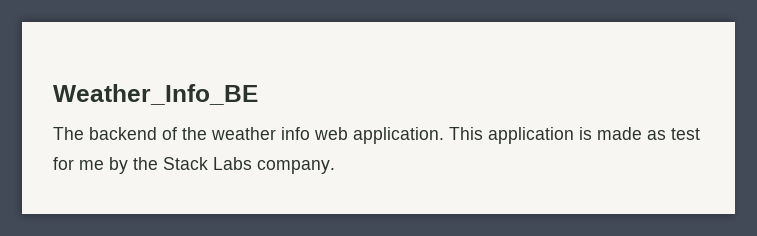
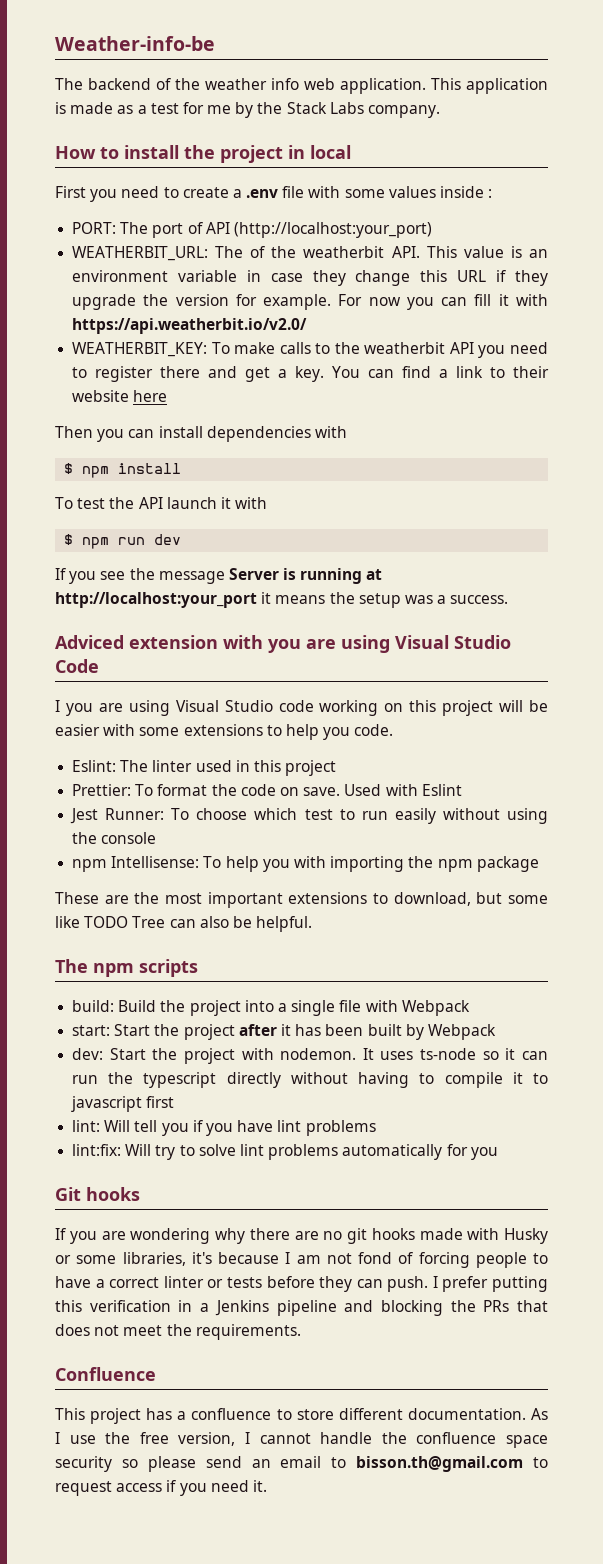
[53,84,258,105] Weather_Info_BE -> [55,36,215,51] Weather-info-be
(666, 135) none -> [137,105,147,114] a
(335, 167) none -> [55,145,351,163] [55,186,493,202] [72,222,432,238] [72,246,548,261] [72,270,548,286] [72,294,548,310] [72,318,308,334] [72,342,549,358] [72,366,549,382] [72,390,168,402] [55,426,347,442] [64,463,182,478] [55,497,268,509] [64,534,182,549] [55,568,383,584] [55,592,509,608] [55,635,511,653] [55,659,99,673] [55,700,549,716] [55,724,394,740] [72,760,337,776] [72,784,462,796] [70,808,548,824] [72,832,157,844] [72,856,539,872] [55,892,548,908] [55,916,313,932] [55,959,198,977] [72,1000,470,1016] [72,1024,496,1040] [72,1048,548,1064] [72,1072,548,1088] [71,1096,175,1112] [72,1120,376,1136] [72,1144,498,1160] [55,1187,140,1201] [55,1228,548,1244] [55,1252,548,1268] [55,1276,548,1292] [55,1300,548,1316] [55,1324,301,1340] [55,1367,156,1381] [55,1408,548,1424] [55,1432,548,1448] [55,1456,548,1472] [55,1480,267,1496] // How to install the project in local // First you need to create a .env file with some values inside : // PORT: The port of API (http://localhost:your_port) // WEATHERBIT_URL: The of the weatherbit API. This value is an environment variable in case they change this URL if they upgrade the version for example. For now you can fill it with https://api.weatherbit.io/v2.0/ // WEATHERBIT_KEY: To make calls to the weatherbit API you need to register there and get a key. You can find a link to their website here // Then you can install dependencies with // $ npm install // To test the API launch it with // $ npm run dev // If you see the message Server is running at http://localhost:your_port it means the setup was a success. // Adviced extension with you are using Visual Studio Code // I you are using Visual Studio code working on this project will be easier with some extensions to help you code. // Eslint: The linter used in this project // Prettier: To format the code on save. Used with Eslint // Jest Runner: To choose which test to run easily without using the console // npm Intellisense: To help you with importing the npm package // These are the most important extensions to download, but some like TODO Tree can also be helpful. // The npm scripts // build: Build the project into a single file with Webpack // start: Start the project after it has been built by Webpack // dev: Start the project with nodemon. It uses ts-node so it can run the typescript directly without having to compile it to javascript first // lint: Will tell you if you have lint problems // lint:fix: Will try to solve lint problems automatically for you // Git hooks // If you are wondering why there are no git hooks made with Husky or some libraries, it's because I am not fond of forcing people to have a correct linter or tests before they can push. I prefer putting this verification in a Jenkins pipeline and blocking the PRs that does not meet the requirements. // Confluence // This project has a confluence to store different documentation. As I use the free version, I cannot handle the confluence space security so please send an email to bisson.th@gmail.com to request access if you need it.

